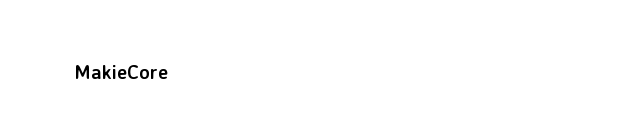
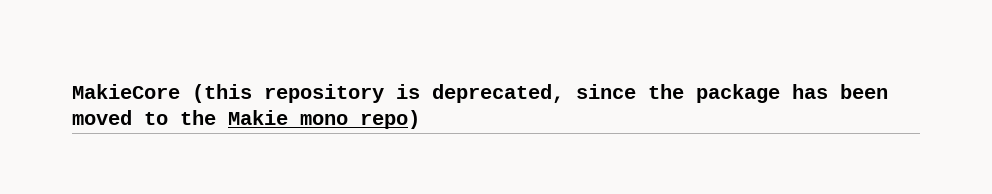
(168, 72) none -> [192,84,888,103] [72,110,420,129] (this repository is deprecated, since the package has been moved to the Makie mono repo)

